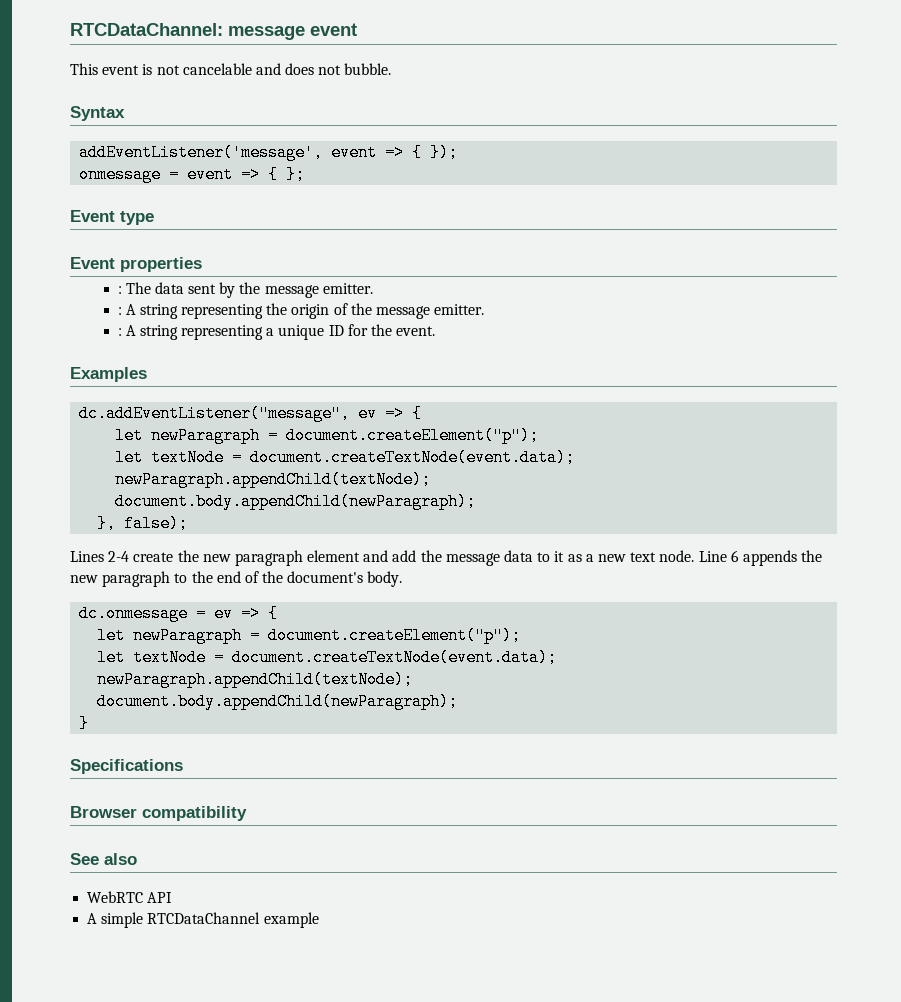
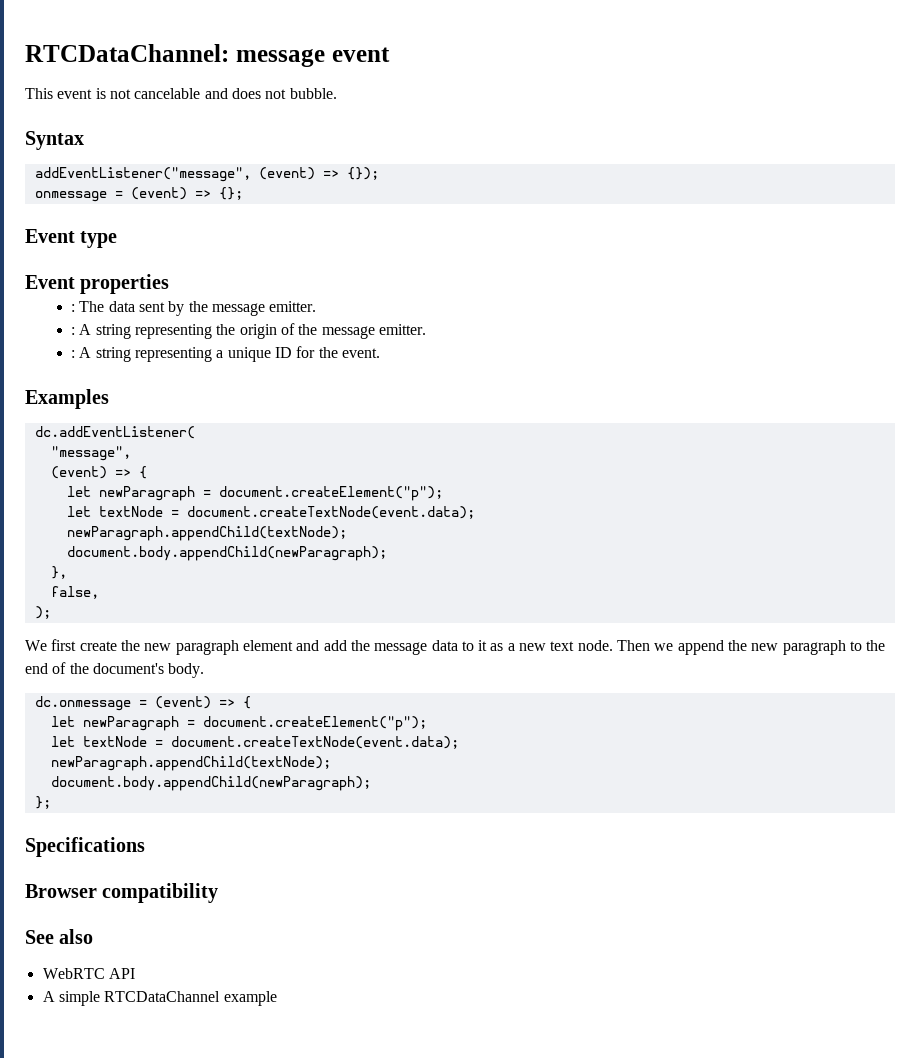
[79,144,459,161] [79,166,306,183] addEventListener('message', event => { }); // onmessage = event => { }; -> [34,167,379,182] [34,187,243,202] addEventListener("message", (event) => {}); // onmessage = (event) => {};
[79,405,378,422] dc.addEventListener("message", ev -> [34,426,195,439] [50,446,131,461] [50,466,107,479] dc.addEventListener( // "message", // (event)
[124,515,189,532] [70,551,130,562] false); // Lines 2-4 -> [50,586,99,599] [34,606,51,619] [25,639,77,651] // false, // ); // We first
[698,550,797,566] Line 6 appends -> [617,640,724,655] Then we append
[214,605,234,622] ev -> [154,696,211,709] (event)
[79,715,90,732] } -> [34,796,51,809] };

